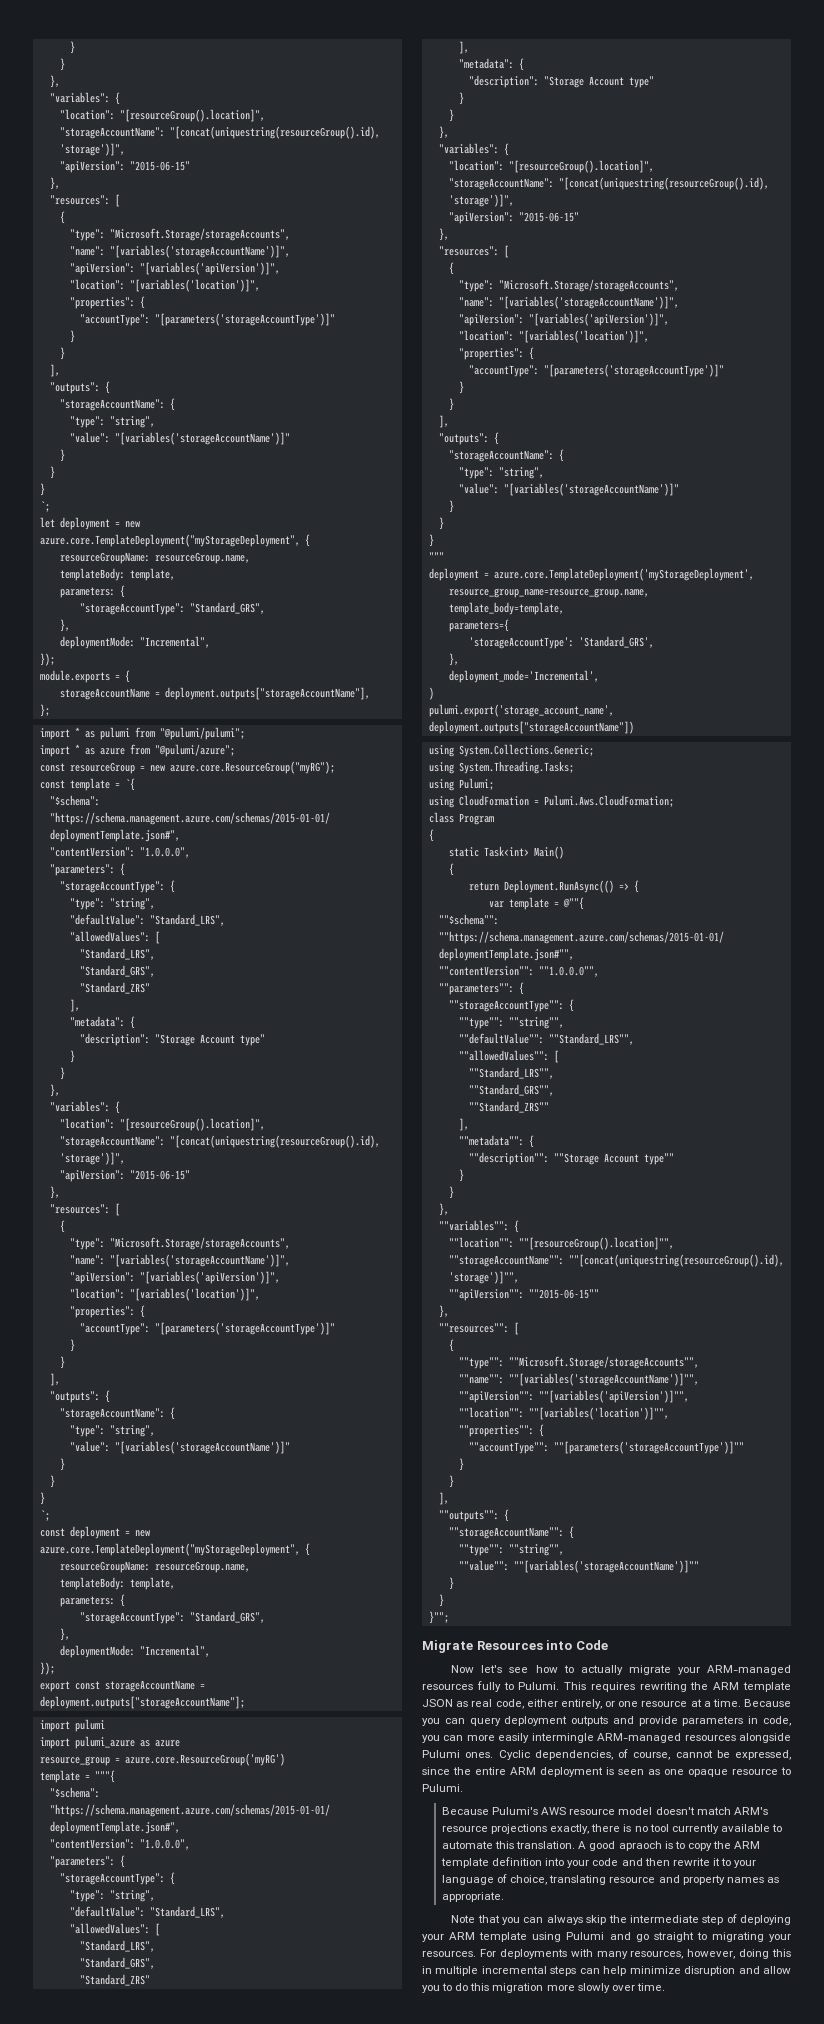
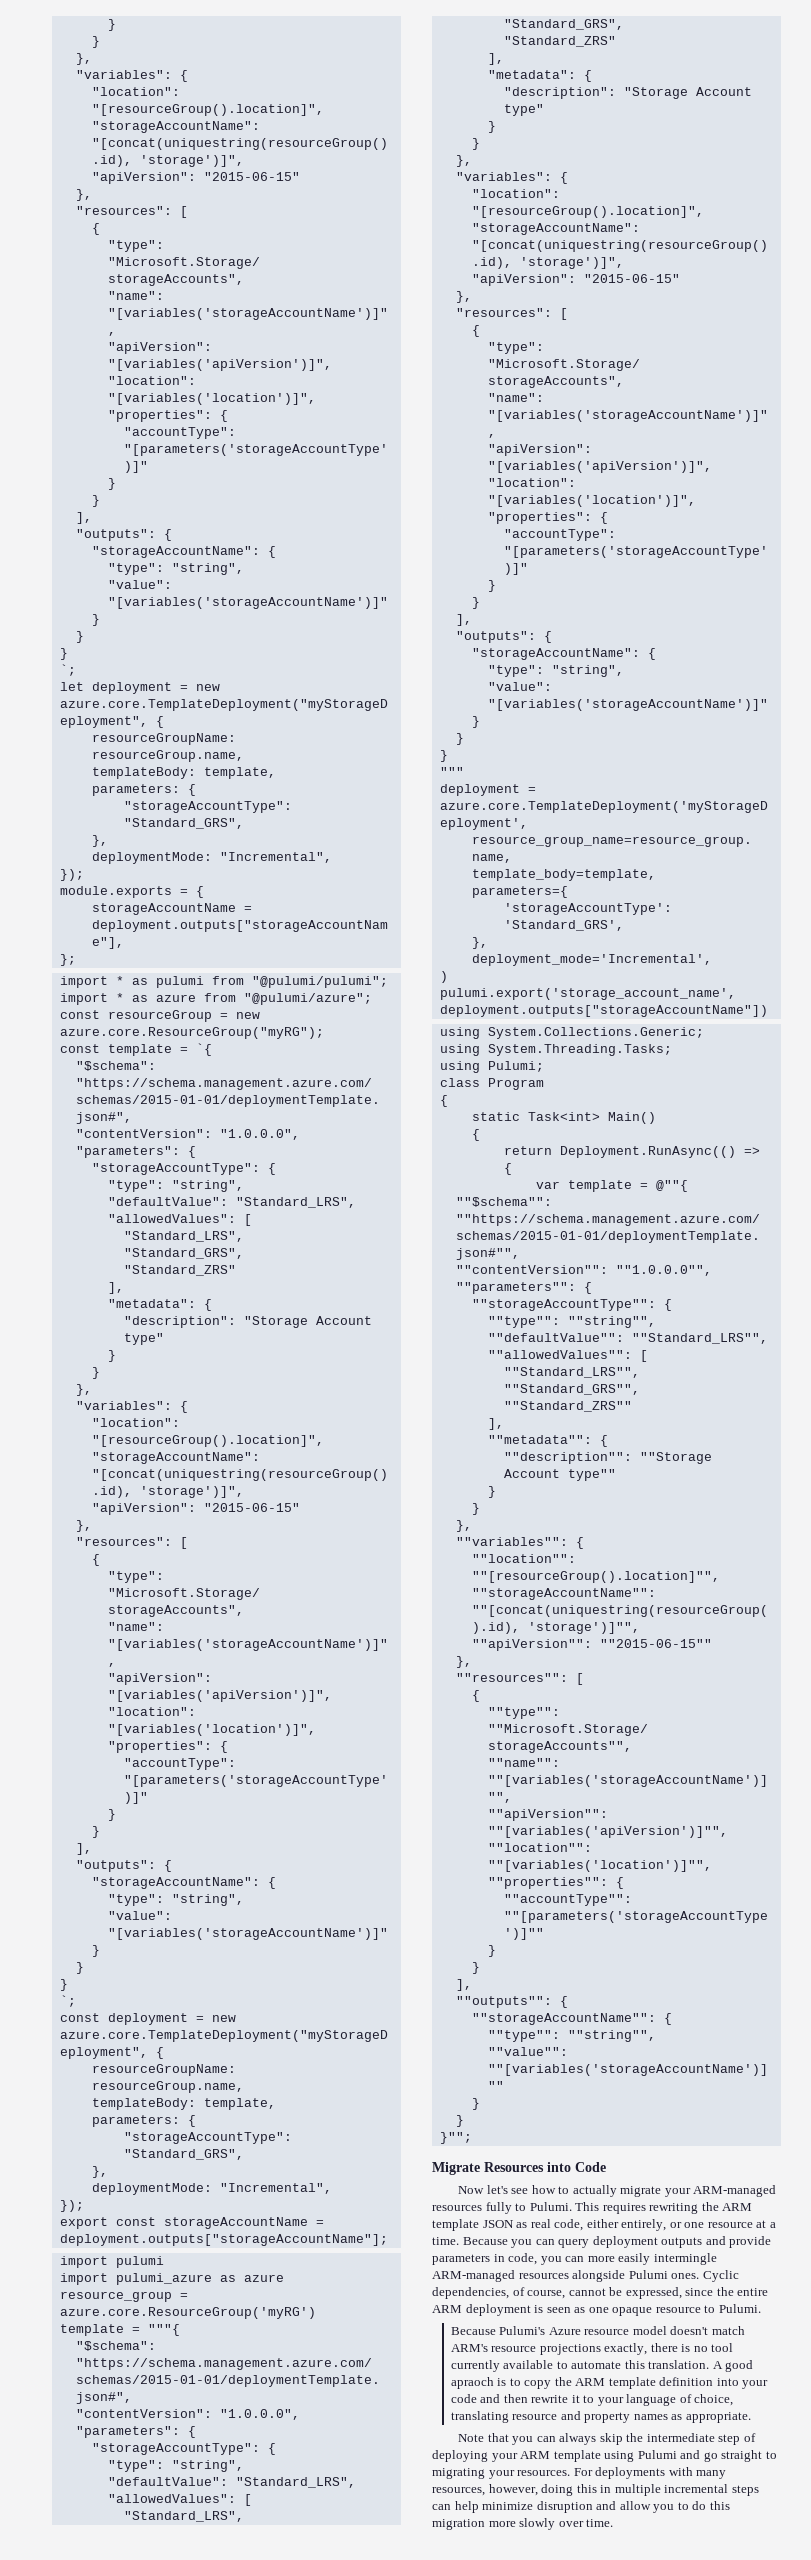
[428,795,674,808] // using CloudFormation = Pulumi.Aws.CloudFormation; -> (544, 1066) none
[541,1807,567,1815] AWS -> [548,2327,581,2335] Azure

